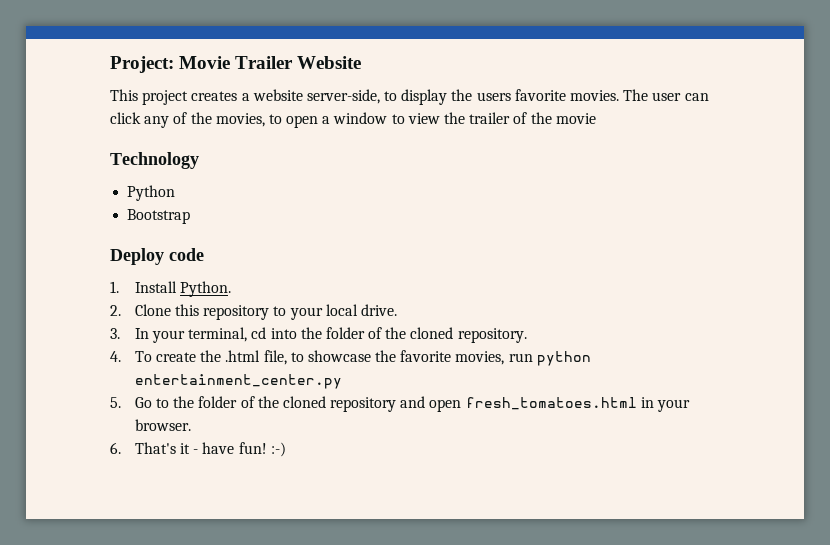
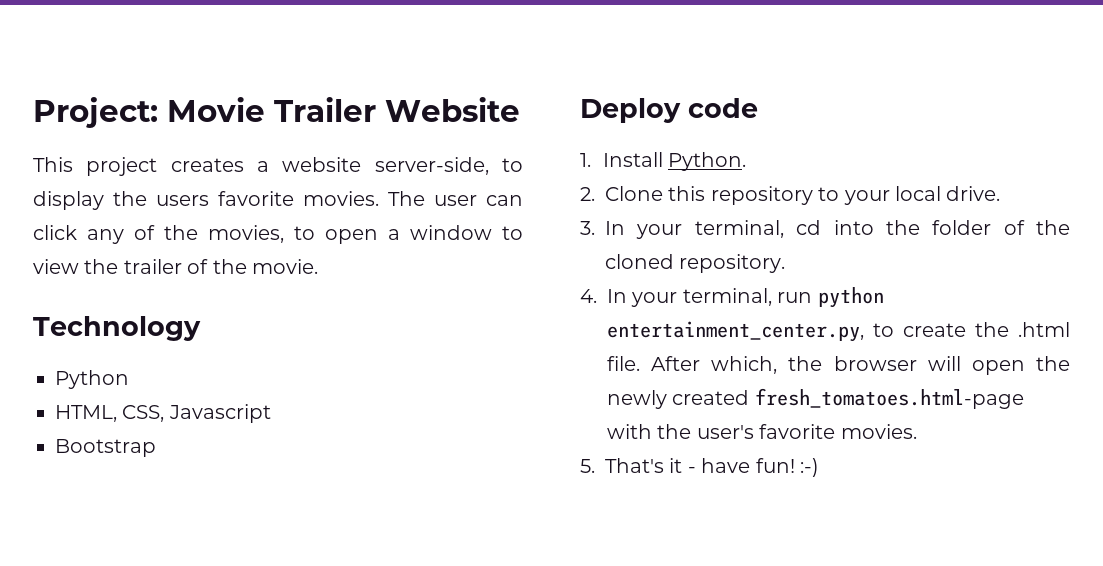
[555,113,596,124] movie -> [252,259,318,274] movie.
(176, 193) none -> [55,404,271,423] // HTML, CSS, Javascript
[134,350,591,366] [134,374,342,389] [110,396,690,412] [134,419,191,431] [110,442,121,454] To create the .html file, to showcase the favorite movies, run python entertainment_center.py // 5. Go to the folder of the cloned repository and open fresh_tomatoes.html in your browser. // 6. -> [607,287,884,308] [607,321,1070,342] [607,356,1070,375] [607,388,1024,409] [607,424,917,439] [580,459,595,473] In your terminal, run python entertainment_center.py, to create the .html file. After which, the browser will open the newly created fresh_tomatoes.html-page with the user's favorite movies. // 5.

